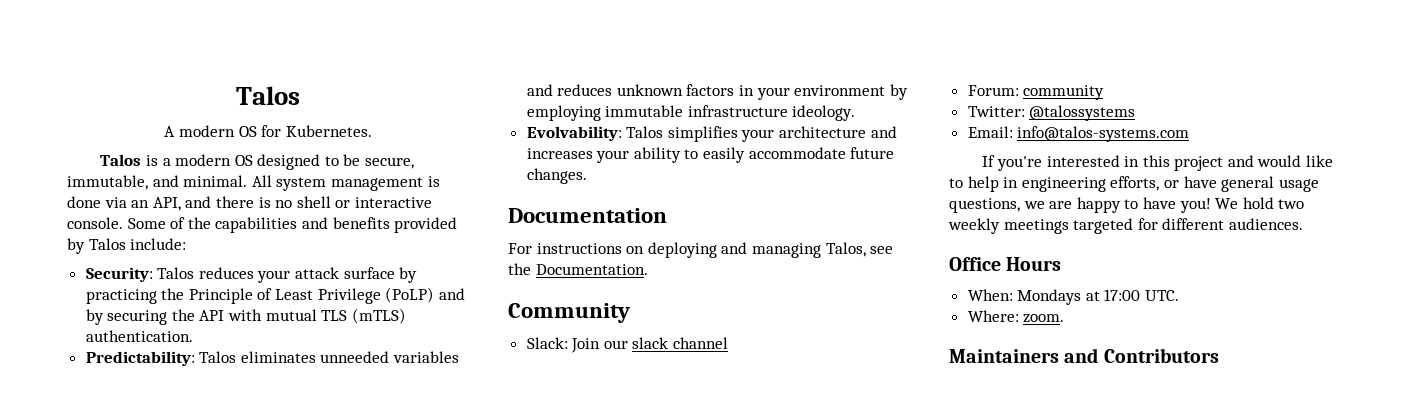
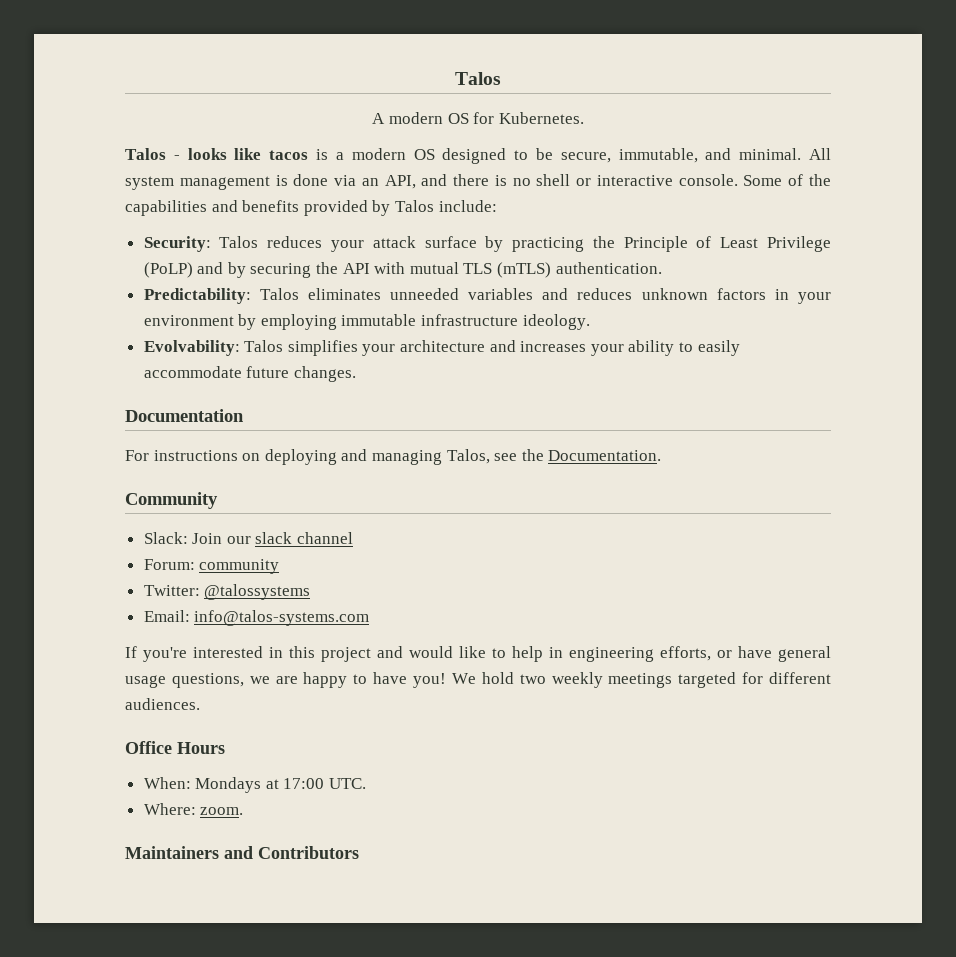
(142, 160) none -> [173,148,309,160] - looks like tacos

